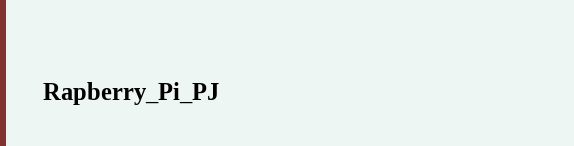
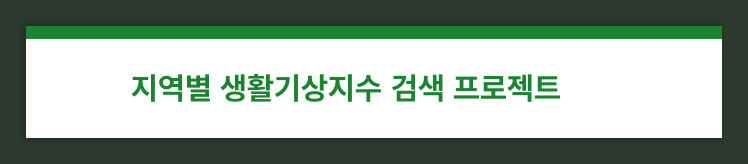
[43,82,219,105] Rapberry_Pi_PJ -> [131,74,562,102] 지역별 생활기상지수 검색 프로젝트

